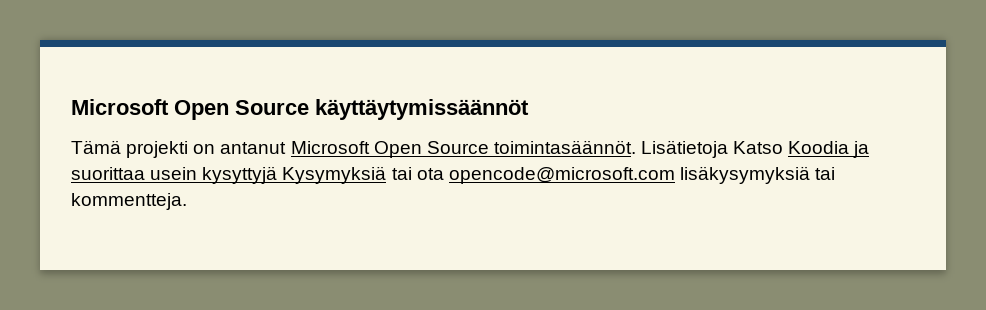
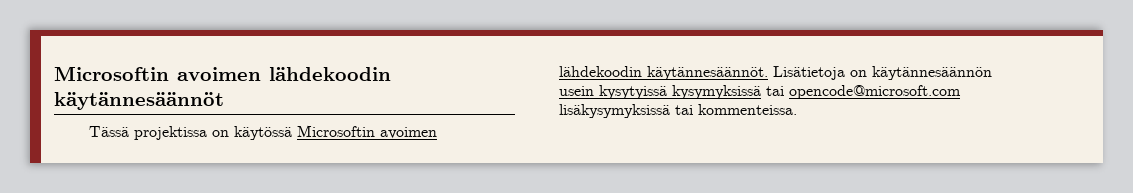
[71,99,529,120] [71,140,870,158] [71,166,836,184] [71,193,187,210] Microsoft Open Source käyttäytymissäännöt // Tämä projekti on antanut Microsoft Open Source toimintasäännöt. Lisätietoja Katso Koodia ja suorittaa usein kysyttyjä Kysymyksiä tai ota opencode@microsoft.com lisäkysymyksiä tai kommentteja. -> [54,66,391,81] [54,92,224,110] [89,125,438,140] [559,66,992,80] [559,85,961,99] [559,104,797,118] Microsoftin avoimen lähdekoodin käytännesäännöt // Tässä projektissa on käytössä Microsoftin avoimen lähdekoodin käytännesäännöt. Lisätietoja on käytännesäännön usein kysytyissä kysymyksissä tai opencode@microsoft.com lisäkysymyksissä tai kommenteissa.

